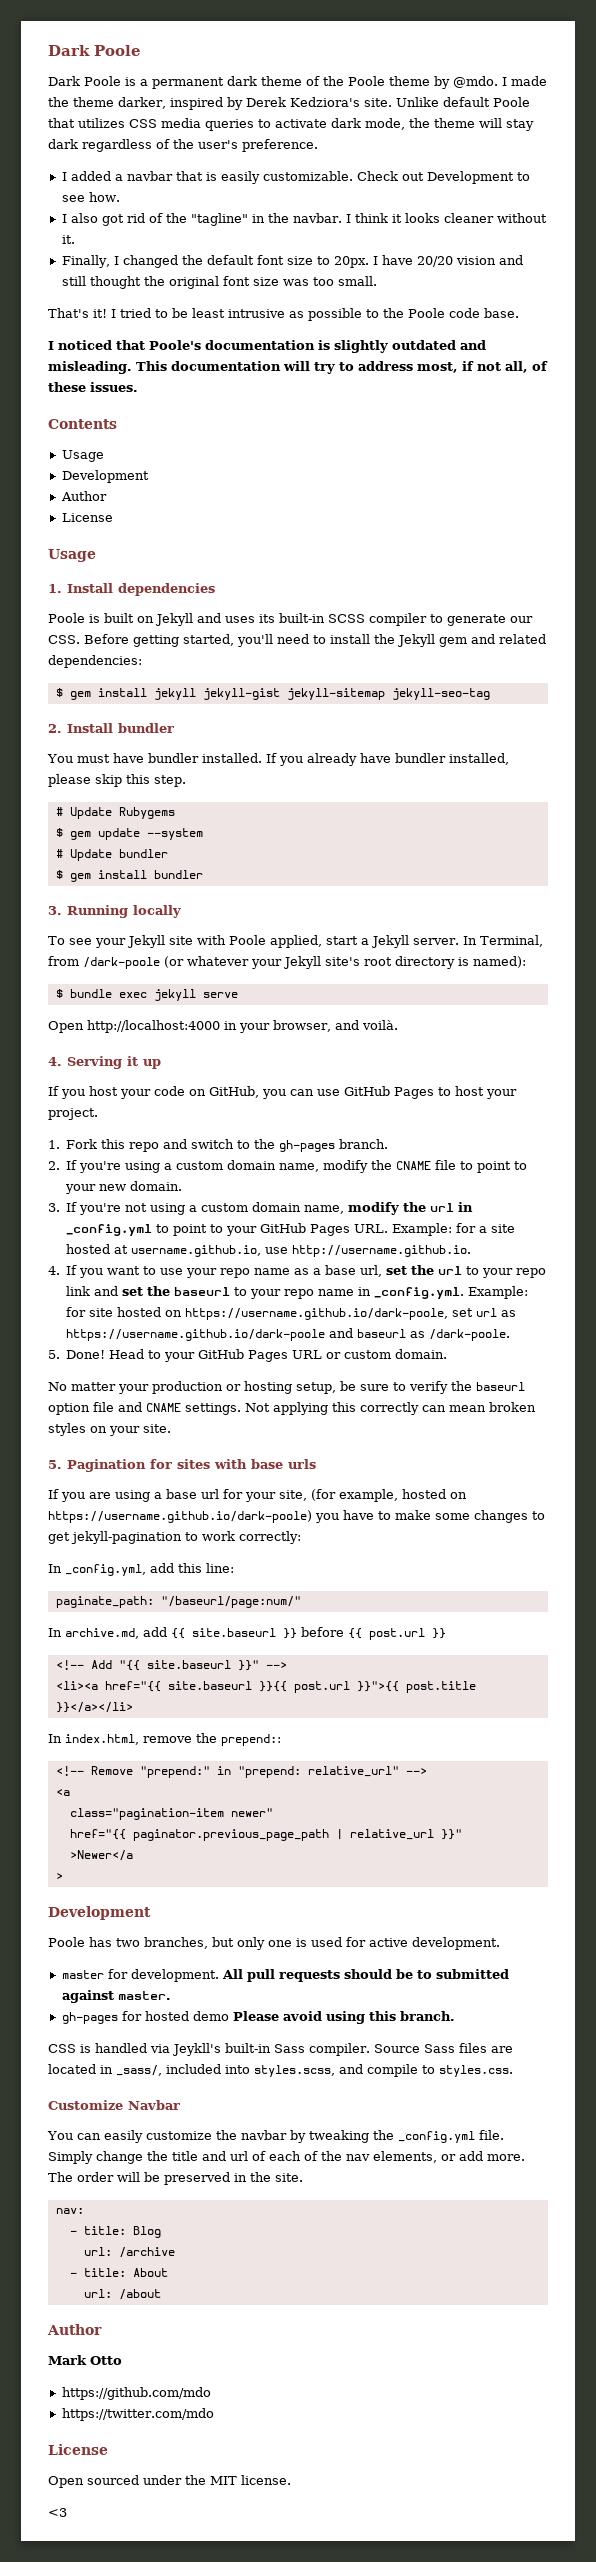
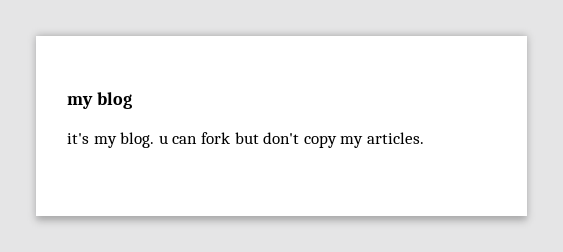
[48,45,141,56] [48,76,547,89] [48,97,530,110] [48,118,534,131] [48,139,318,152] [61,171,530,184] [61,192,120,202] [61,213,547,226] [61,235,75,244] [61,255,523,268] [61,276,377,289] [48,308,519,321] [48,340,486,353] [48,361,548,374] [48,382,138,392] [48,419,117,429] [61,450,104,462] [61,470,149,483] [60,491,107,501] [61,513,113,522] [48,549,96,562] [48,583,215,596] [48,613,533,626] [48,634,546,647] [48,655,142,668] [55,688,490,700] [48,723,174,733] [47,753,509,766] [48,774,186,787] [55,807,175,819] [55,828,203,840] [55,849,168,861] [55,870,203,882] [48,905,181,918] [48,935,543,948] [48,956,526,969] [55,989,238,1001] [48,1020,398,1033] [48,1056,161,1069] [48,1086,517,1099] [48,1108,98,1120] [48,1139,389,1152] [48,1160,528,1173] [65,1181,183,1194] [48,1202,474,1215] [66,1223,516,1236] [66,1244,472,1257] [48,1265,547,1278] [66,1286,529,1299] [66,1307,517,1320] [66,1328,511,1341] [48,1349,448,1362] [48,1381,525,1394] [48,1402,536,1415] [48,1423,171,1436] [48,1459,316,1472] [48,1489,467,1502] [48,1510,545,1523] [48,1531,301,1544] [48,1563,234,1576] [55,1596,301,1608] [48,1627,446,1640] [55,1660,287,1671] [55,1681,476,1693] [55,1702,133,1713] [48,1733,281,1746] [55,1766,427,1778] [55,1789,70,1796] [69,1808,273,1820] [69,1829,462,1841] [69,1850,133,1861] [55,1873,63,1880] [48,1906,151,1920] [48,1937,500,1950] [61,1969,509,1982] [61,1990,171,2003] [61,2011,455,2024] [48,2043,513,2056] [48,2064,513,2077] [48,2100,180,2110] [47,2130,504,2143] [48,2151,525,2164] [48,2172,303,2185] [55,2207,84,2214] [69,2226,161,2238] [83,2247,175,2258] [69,2268,168,2277] [83,2289,161,2300] [47,2324,102,2335] [48,2355,122,2365] [61,2387,211,2400] [61,2408,214,2421] [48,2444,108,2455] [48,2475,291,2488] [48,2508,67,2517] Dark Poole // Dark Poole is a permanent dark theme of the Poole theme by @mdo. I made the theme darker, inspired by Derek Kedziora's site. Unlike default Poole that utilizes CSS media queries to activate dark mode, the theme will stay dark regardless of the user's preference. // I added a navbar that is easily customizable. Check out Development to see how. // I also got rid of the "tagline" in the navbar. I think it looks cleaner without it. // Finally, I changed the default font size to 20px. I have 20/20 vision and still thought the original font size was too small. // That's it! I tried to be least intrusive as possible to the Poole code base. // I noticed that Poole's documentation is slightly outdated and misleading. This documentation will try to address most, if not all, of these issues. // Contents // Usage // Development // Author // License // Usage // 1. Install dependencies // Poole is built on Jekyll and uses its built-in SCSS compiler to generate our CSS. Before getting started, you'll need to install the Jekyll gem and related dependencies: // $ gem install jekyll jekyll-gist jekyll-sitemap jekyll-seo-tag // 2. Install bundler // You must have bundler installed. If you already have bundler installed, please skip this step. // # Update Rubygems // $ gem update --system // # Update bundler // $ gem install bundler // 3. Running locally // To see your Jekyll site with Poole applied, start a Jekyll server. In Terminal, from /dark-poole (or whatever your Jekyll site's root directory is named): // $ bundle exec jekyll serve // Open http://localhost:4000 in your browser, and voilà. // 4. Serving it up // If you host your code on GitHub, you can use GitHub Pages to host your project. // 1. Fork this repo and switch to the gh-pages branch. // 2. If you're using a custom domain name, modify the CNAME file to point to your new domain. // 3. If you're not using a custom domain name, modify the url in _config.yml to point to your GitHub Pages URL. Example: for a site hosted at username.github.io, use http://username.github.io. // 4. If you want to use your repo name as a base url, set the url to your repo link and set the baseurl to your repo name in _config.yml. Example: for site hosted on https://username.github.io/dark-poole, set url as https://username.github.io/dark-poole and baseurl as /dark-poole. // 5. Done! Head to your GitHub Pages URL or custom domain. // No matter your production or hosting setup, be sure to verify the baseurl option file and CNAME settings. Not applying this correctly can mean broken styles on your site. // 5. Pagination for sites with base urls // If you are using a base url for your site, (for example, hosted on https://username.github.io/dark-poole) you have to make some changes to get jekyll-pagination to work correctly: // In _config.yml, add this line: // paginate_path: "/baseurl/page:num/" // In archive.md, add {{ site.baseurl }} before {{ post.url }} // <!-- Add "{{ site.baseurl }}" --> // <li><a href="{{ site.baseurl }}{{ post.url }}">{{ post.title }}</a></li> // In index.html, remove the prepend:: // <!-- Remove "prepend:" in "prepend: relative_url" --> // <a // class="pagination-item newer" // href="{{ paginator.previous_page_path | relative_url }}" // >Newer</a // > // Development // Poole has two branches, but only one is used for active development. // master for development. All pull requests should be to submitted against master. // gh-pages for hosted demo Please avoid using this branch. // CSS is handled via Jeykll's built-in Sass compiler. Source Sass files are located in _sass/, included into styles.scss, and compile to styles.css. // Customize Navbar // You can easily customize the navbar by tweaking the _config.yml file. Simply change the title and url of each of the nav elements, or add more. The order will be preserved in the site. // nav: // - title: Blog // url: /archive // - title: About // url: /about // Author // Mark Otto // https://github.com/mdo // https://twitter.com/mdo // License // Open sourced under the MIT license. // <3 -> [67,92,132,109] [67,132,424,148] my blog // it's my blog. u can fork but don't copy my articles.

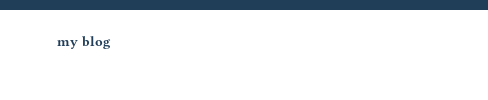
[67,132,424,148] // it's my blog. u can fork but don't copy my articles. -> (111, 42) none

